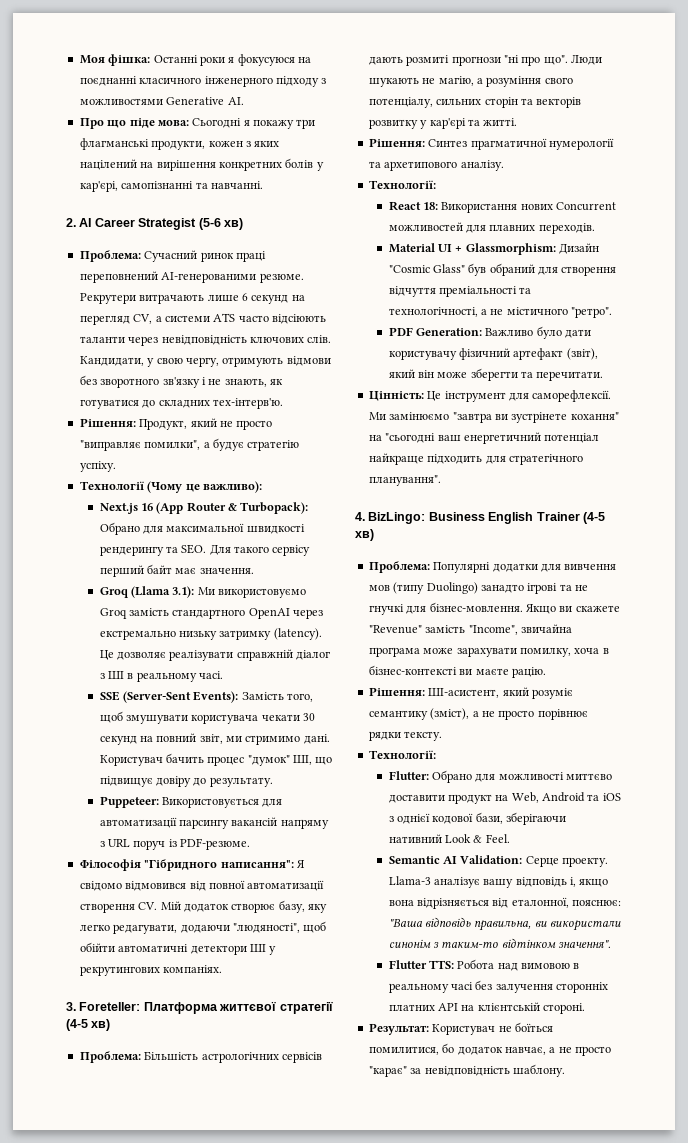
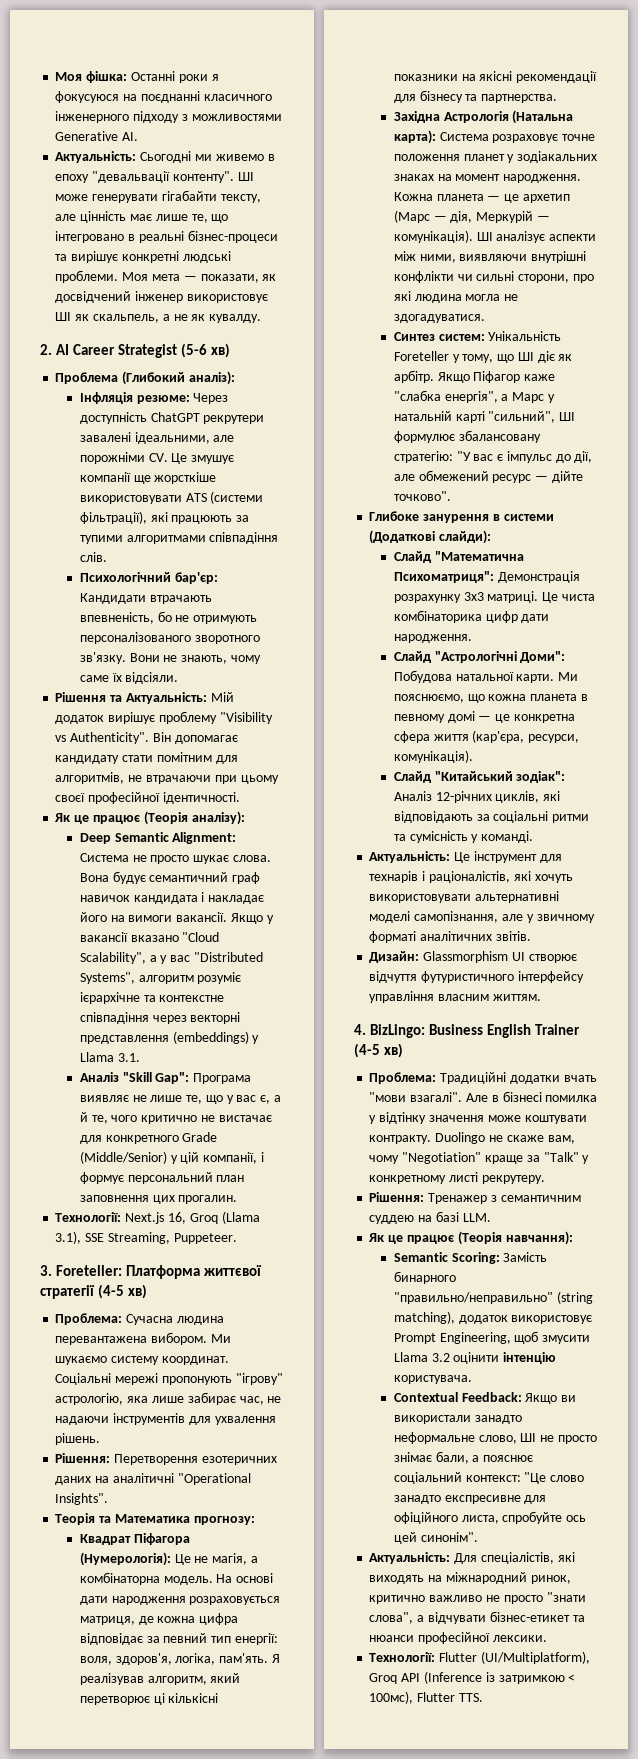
[79,118,316,129] [79,138,280,150] [79,158,324,171] [79,181,263,192] Про що піде мова: Сьогодні я покажу три флагманські продукти, кожен з яких націлений на вирішення конкретних болів у кар'єрі, самопізнанні та навчанні. -> [55,151,275,163] [55,171,254,183] [55,190,261,203] [55,211,229,223] [55,230,278,243] [55,251,231,263] [55,270,277,283] [55,291,268,303] [55,312,262,323] Актуальність: Сьогодні ми живемо в епоху "девальвації контенту". ШІ може генерувати гігабайти тексту, але цінність має лише те, що інтегровано в реальні бізнес-процеси та вирішує конкретні людські проблеми. Моя мета — показати, як досвідчений інженер використовує ШІ як скальпель, а не як кувалду.
[79,250,266,262] [79,271,304,283] [79,293,305,304] [79,313,326,325] [79,335,332,346] [79,356,331,367] [79,375,283,388] [79,398,283,409] [79,418,273,430] [79,438,300,451] [79,461,116,472] [79,481,262,493] [99,502,309,514] [99,522,305,535] [99,544,311,556] [99,564,254,577] [99,586,307,598] [99,608,324,619] [99,628,322,640] [99,649,331,661] [99,671,224,682] [99,691,314,703] [99,711,316,724] [99,733,330,745] [99,753,333,766] [99,776,273,787] [99,796,283,808] [99,817,329,829] [99,838,251,850] [79,859,305,871] [79,880,325,891] [79,900,327,913] [79,921,327,934] [79,942,277,955] [79,965,223,976] Проблема: Сучасний ринок праці переповнений AI-генерованими резюме. Рекрутери витрачають лише 6 секунд на перегляд CV, а системи ATS часто відсіюють таланти через невідповідність ключових слів. Кандидати, у свою чергу, отримують відмови без зворотного зв'язку і не знають, як готуватися до складних тех-інтерв'ю. // Рішення: Продукт, який не просто "виправляє помилки", а будує стратегію успіху. // Технології (Чому це важливо): // Next.js 16 (App Router & Turbopack): Обрано для максимальної швидкості рендерингу та SEO. Для такого сервісу перший байт має значення. // Groq (Llama 3.1): Ми використовуємо Groq замість стандартного OpenAI через екстремально низьку затримку (latency). Це дозволяє реалізувати справжній діалог з ШІ в реальному часі. // SSE (Server-Sent Events): Замість того, щоб змушувати користувача чекати 30 секунд на повний звіт, ми стримимо дані. Користувач бачить процес "думок" ШІ, що підвищує довіру до результату. // Puppeteer: Використовується для автоматизації парсингу вакансій напряму з URL поруч із PDF-резюме. // Філософія "Гібридного написання": Я свідомо відмовився від повної автоматизації створення CV. Мій додаток створює базу, яку легко редагувати, додаючи "людяності", щоб обійти автоматичні детектори ШІ у рекрутингових компаніях. -> [55,371,235,385] [79,392,229,404] [79,412,265,424] [79,432,235,444] [79,452,235,464] [79,472,217,484] [79,491,264,504] [79,511,250,524] [79,532,279,544] [79,552,107,562] [79,572,218,584] [79,593,212,604] [79,611,258,624] [79,632,260,644] [79,652,261,664] [79,672,179,684] [55,692,234,704] [55,711,273,724] [55,732,238,744] [55,752,238,764] [55,772,279,784] [55,792,240,804] [54,811,245,825] [79,832,237,844] [79,853,271,864] [79,871,261,884] [79,892,265,904] [79,912,274,924] [79,932,220,942] [79,952,263,964] [79,972,242,984] [79,992,225,1004] [79,1012,241,1024] [79,1031,260,1044] [79,1052,140,1062] [79,1072,252,1084] [79,1095,281,1104] [79,1112,272,1124] [79,1132,218,1144] [79,1151,264,1164] [79,1172,245,1184] [79,1195,238,1204] [55,1211,260,1224] [55,1231,237,1244] Проблема (Глибокий аналіз): // Інфляція резюме: Через доступність ChatGPT рекрутери завалені ідеальними, але порожніми CV. Це змушує компанії ще жорсткіше використовувати ATS (системи фільтрації), які працюють за тупими алгоритмами співпадіння слів. // Психологічний бар'єр: Кандидати втрачають впевненість, бо не отримують персоналізованого зворотного зв'язку. Вони не знають, чому саме їх відсіяли. // Рішення та Актуальність: Мій додаток вирішує проблему "Visibility vs Authenticity". Він допомагає кандидату стати помітним для алгоритмів, не втрачаючи при цьому своєї професійної ідентичності. // Як це працює (Теорія аналізу): // Deep Semantic Alignment: Система не просто шукає слова. Вона будує семантичний граф навичок кандидата і накладає його на вимоги вакансії. Якщо у вакансії вказано "Cloud Scalability", а у вас "Distributed Systems", алгоритм розуміє ієрархічне та контекстне співпадіння через векторні представлення (embeddings) у Llama 3.1. // Аналіз "Skill Gap": Програма виявляє не лише те, що у вас є, а й те, чого критично не вистачає для конкретного Grade (Middle/Senior) у цій компанії, і формує персональний план заповнення цих прогалин. // Технології: Next.js 16, Groq (Llama 3.1), SSE Streaming, Puppeteer.
[144,1051,322,1063] [368,54,602,66] [368,76,573,87] [368,97,582,108] [368,118,518,129] [368,138,614,150] [368,160,504,171] [368,180,436,189] [388,201,617,213] [388,222,595,234] [388,243,600,255] [388,263,617,276] [388,286,532,297] [388,307,613,318] [388,326,592,339] [388,348,598,360] [388,368,604,381] [368,390,612,402] [368,412,619,423] [368,432,600,444] [368,453,583,465] [368,475,441,486] Більшість астрологічних сервісів дають розмиті прогнози "ні про що". Люди шукають не магію, а розуміння свого потенціалу, сильних сторін та векторів розвитку у кар'єрі та житті. // Рішення: Синтез прагматичної нумерології та архетипового аналізу. // Технології: // React 18: Використання нових Concurrent можливостей для плавних переходів. // Material UI + Glassmorphism: Дизайн "Cosmic Glass" був обраний для створення відчуття преміальності та технологічності, а не містичного "ретро". // PDF Generation: Важливо було дати користувачу фізичний артефакт (звіт), який він може зберегти та перечитати. // Цінність: Це інструмент для саморефлексії. Ми замінюємо "завтра ви зустрінете кохання" на "сьогодні ваш енергетичний потенціал найкраще підходить для стратегічного планування". -> [126,1314,224,1325] [55,1332,231,1345] [55,1356,229,1365] [55,1373,283,1385] [55,1392,282,1405] [55,1413,276,1425] [55,1433,101,1445] [55,1453,277,1465] [55,1473,251,1485] [55,1493,109,1505] [55,1513,255,1525] [79,1533,190,1545] [79,1552,258,1566] [79,1572,274,1585] [79,1596,281,1605] [79,1613,239,1625] [79,1633,278,1645] [79,1653,280,1665] [79,1673,241,1685] [79,1693,219,1705] [393,71,598,83] [393,90,558,103] [393,110,574,124] [393,130,596,144] [393,151,598,163] [393,174,582,183] [393,192,570,203] [393,210,550,223] [393,230,597,243] [393,251,587,263] [393,271,594,283] [393,291,519,303] [393,314,485,323] [393,331,562,341] [393,351,573,363] [393,370,556,383] [393,390,555,403] [393,411,576,423] [393,430,541,443] [393,451,593,463] [393,470,583,483] [393,491,451,501] [369,511,554,523] [369,530,492,544] [393,551,524,563] [393,571,580,583] [393,591,595,603] [393,610,550,623] [393,634,472,643] [393,651,566,663] [393,670,579,683] [393,694,588,703] [393,711,575,723] [393,730,580,743] [393,750,473,763] [393,771,566,783] [393,791,561,803] [393,811,590,823] [393,831,534,843] [369,851,562,863] [369,871,573,883] [369,891,560,903] [369,911,595,923] [369,931,531,943] [369,951,577,963] [369,971,584,983] [369,991,541,1003] Сучасна людина перевантажена вибором. Ми шукаємо систему координат. Соціальні мережі пропонують "ігрову" астрологію, яка лише забирає час, не надаючи інструментів для ухвалення рішень. // Рішення: Перетворення езотеричних даних на аналітичні "Operational Insights". // Теорія та Математика прогнозу: // Квадрат Піфагора (Нумерологія): Це не магія, а комбінаторна модель. На основі дати народження розраховується матриця, де кожна цифра відповідає за певний тип енергії: воля, здоров'я, логіка, пам'ять. Я реалізував алгоритм, який перетворює ці кількісні показники на якісні рекомендації для бізнесу та партнерства. // Західна Астрологія (Натальна карта): Система розраховує точне положення планет у зодіакальних знаках на момент народження. Кожна планета — це архетип (Марс — дія, Меркурій — комунікація). ШІ аналізує аспекти між ними, виявляючи внутрішні конфлікти чи сильні сторони, про які людина могла не здогадуватися. // Синтез систем: Унікальність Foreteller у тому, що ШІ діє як арбітр. Якщо Піфагор каже "слабка енергія", а Марс у натальній карті "сильний", ШІ формулює збалансовану стратегію: "У вас є імпульс до дії, але обмежений ресурс — дійте точково". // Глибоке занурення в системи (Додаткові слайди): // Слайд "Математична Психоматриця": Демонстрація розрахунку 3х3 матриці. Це чиста комбінаторика цифр дати народження. // Слайд "Астрологічні Доми": Побудова натальної карти. Ми пояснюємо, що кожна планета в певному домі — це конкретна сфера життя (кар'єра, ресурси, комунікація). // Слайд "Китайський зодіак": Аналіз 12-річних циклів, які відповідають за соціальні ритми та сумісність у команді. // Актуальність: Це інструмент для технарів і раціоналістів, які хочуть використовувати альтернативні моделі самопізнання, але у звичному форматі аналітичних звітів. // Дизайн: Glassmorphism UI створює відчуття футуристичного інтерфейсу управління власним життям.
[433,562,617,573] [368,582,588,594] [368,602,620,615] [368,624,572,635] [368,647,609,657] [368,665,546,678] [368,687,573,699] [368,708,588,720] [368,731,443,741] [368,750,436,759] [388,770,613,783] [388,792,621,804] [388,812,567,825] [388,834,510,843] [388,855,609,867] [388,876,609,888] [388,897,622,909] [388,917,622,931] [388,938,612,948] [388,959,580,971] [388,980,609,993] [388,1002,586,1014] [368,1022,553,1035] [368,1043,611,1056] [368,1064,565,1077] Популярні додатки для вивчення мов (типу Duolingo) занадто ігрові та не гнучкі для бізнес-мовлення. Якщо ви скажете "Revenue" замість "Income", звичайна програма може зарахувати помилку, хоча в бізнес-контексті ви маєте рацію. // Рішення: ШІ-асистент, який розуміє семантику (зміст), а не просто порівнює рядки тексту. // Технології: // Flutter: Обрано для можливості миттєво доставити продукт на Web, Android та iOS з однієї кодової бази, зберігаючи нативний Look & Feel. // Semantic AI Validation: Серце проекту. Llama-3 аналізує вашу відповідь і, якщо вона відрізняється від еталонної, пояснює: "Ваша відповідь правильна, ви використали синонім з таким-то відтінком значення". // Flutter TTS: Робота над вимовою в реальному часі без залучення сторонніх платних API на клієнтській стороні. // Результат: Користувач не боїться помилитися, бо додаток навчає, а не просто "карає" за невідповідність шаблону. -> [440,1072,597,1084] [369,1091,598,1102] [369,1112,587,1124] [369,1132,575,1144] [369,1152,590,1164] [369,1172,545,1184] [369,1192,581,1204] [369,1211,491,1224] [368,1231,573,1245] [393,1252,548,1264] [393,1271,456,1284] [393,1291,593,1304] [393,1311,593,1324] [393,1331,591,1344] [393,1352,557,1364] [393,1375,472,1384] [393,1392,577,1404] [393,1415,522,1424] [393,1432,597,1444] [393,1451,534,1464] [393,1472,585,1484] [393,1495,547,1504] [393,1511,587,1524] [393,1532,478,1544] [369,1552,575,1564] [369,1572,571,1584] [369,1592,586,1604] [369,1611,585,1624] [369,1632,547,1644] [369,1651,590,1664] [369,1671,576,1684] [369,1691,483,1704] Традиційні додатки вчать "мови взагалі". Але в бізнесі помилка у відтінку значення може коштувати контракту. Duolingo не скаже вам, чому "Negotiation" краще за "Talk" у конкретному листі рекрутеру. // Рішення: Тренажер з семантичним суддею на базі LLM. // Як це працює (Теорія навчання): // Semantic Scoring: Замість бинарного "правильно/неправильно" (string matching), додаток використовує Prompt Engineering, щоб змусити Llama 3.2 оцінити інтенцію користувача. // Contextual Feedback: Якщо ви використали занадто неформальне слово, ШІ не просто знімає бали, а пояснює соціальний контекст: "Це слово занадто експресивне для офіційного листа, спробуйте ось цей синонім". // Актуальність: Для спеціалістів, які виходять на міжнародний ринок, критично важливо не просто "знати слова", а відчувати бізнес-етикет та нюанси професійної лексики. // Технології: Flutter (UI/Multiplatform), Groq API (Inference із затримкою < 100мс), Flutter TTS.

